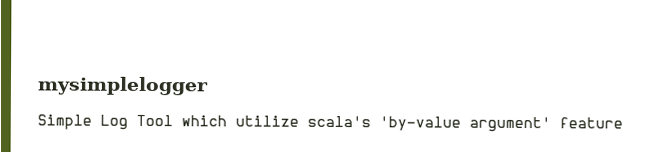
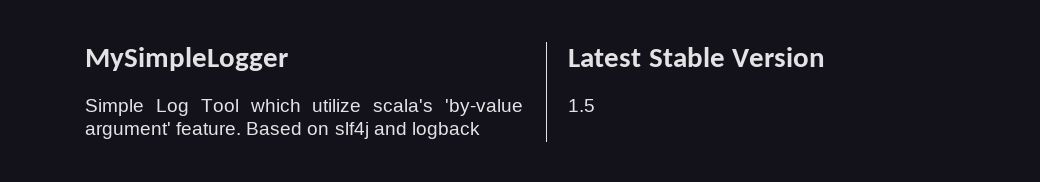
[37,76,209,96] mysimplelogger -> [85,47,288,71] MySimpleLogger
[559,117,623,129] feature -> [176,122,480,139] [568,47,826,67] [568,99,595,112] feature. Based on slf4j and logback // Latest Stable Version // 1.5

